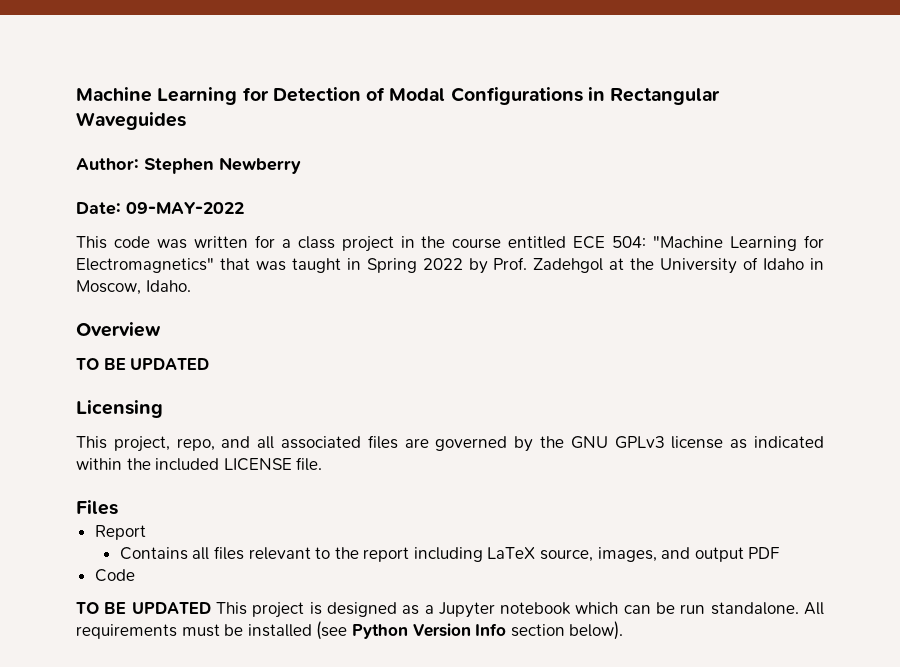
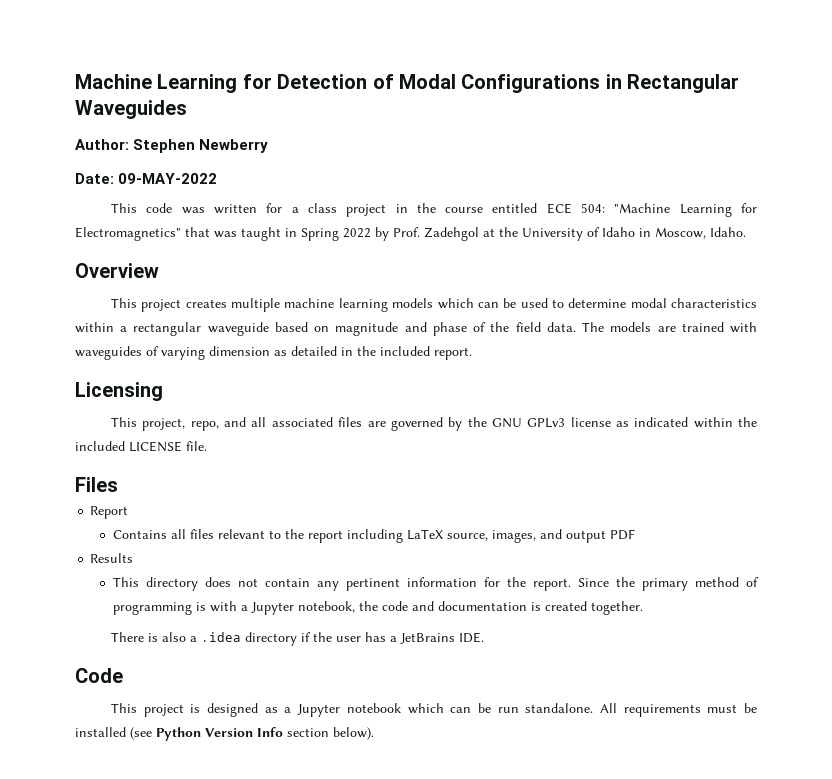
[76,358,210,370] TO BE UPDATED -> [111,298,758,312] [75,322,758,336] [75,346,472,360] This project creates multiple machine learning models which can be used to determine modal characteristics within a rectangular waveguide based on magnitude and phase of the field data. The models are trained with waveguides of varying dimension as detailed in the included report.
[94,569,135,582] [76,602,211,614] Code // TO BE UPDATED -> [90,553,134,563] [112,577,759,591] [112,601,643,615] [111,632,485,646] [75,668,123,683] Results // This directory does not contain any pertinent information for the report. Since the primary method of programming is with a Jupyter notebook, the code and documentation is created together. // There is also a .idea directory if the user has a JetBrains IDE. // Code //

